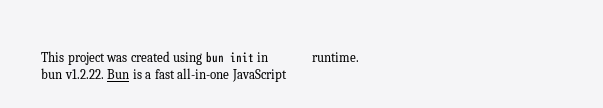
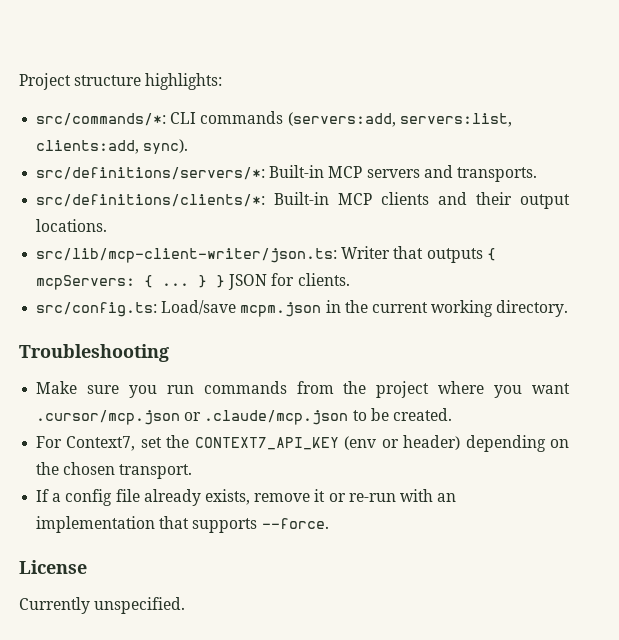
[41,51,269,65] [41,68,287,82] [312,52,359,62] This project was created using bun init in bun v1.2.22. Bun is a fast all-in-one JavaScript runtime. -> [19,73,223,90] [36,111,512,127] [36,139,189,154] [36,165,537,182] [36,192,570,209] [36,219,108,232] [36,246,496,263] [36,273,350,290] [36,300,569,317] [19,344,169,362] [36,381,570,398] [36,408,452,425] [36,435,570,452] [36,462,193,479] [36,489,457,506] [36,516,329,533] [19,560,87,574] [19,597,186,614] Project structure highlights: // src/commands/*: CLI commands (servers:add, servers:list, clients:add, sync). // src/definitions/servers/*: Built-in MCP servers and transports. // src/definitions/clients/*: Built-in MCP clients and their output locations. // src/lib/mcp-client-writer/json.ts: Writer that outputs { mcpServers: { ... } } JSON for clients. // src/config.ts: Load/save mcpm.json in the current working directory. // Troubleshooting // Make sure you run commands from the project where you want .cursor/mcp.json or .claude/mcp.json to be created. // For Context7, set the CONTEXT7_API_KEY (env or header) depending on the chosen transport. // If a config file already exists, remove it or re-run with an implementation that supports --force. // License // Currently unspecified.

